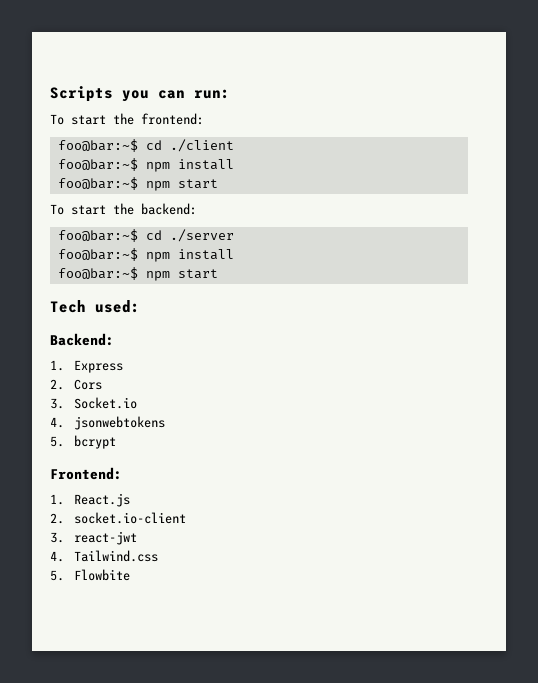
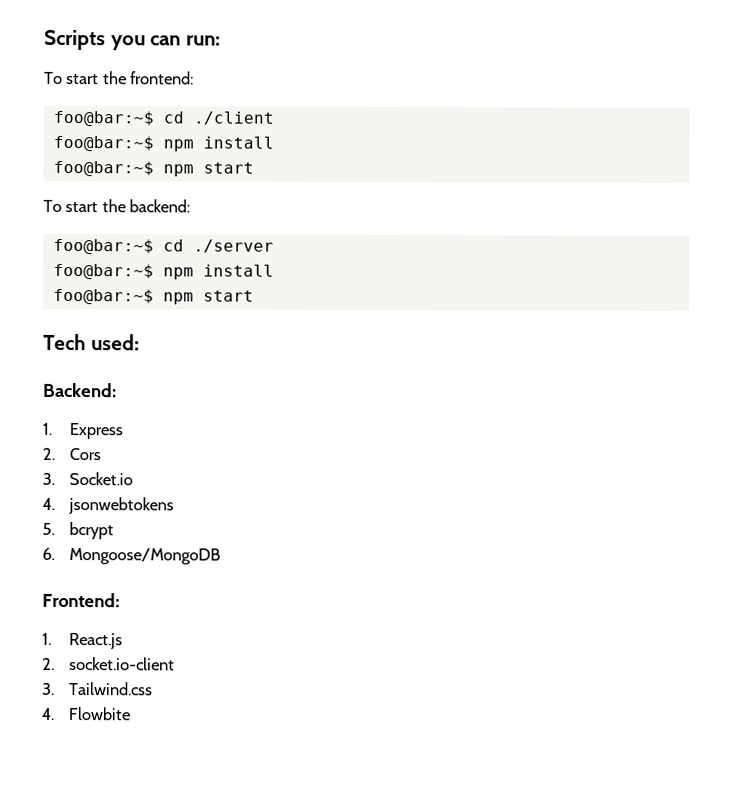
(116, 442) none -> [42,547,222,565] // 6. Mongoose/MongoDB
[73,531,137,545] [50,551,64,562] react-jwt // 4. -> (55, 688) none
[50,570,64,581] 5. -> [41,707,54,720] 4.

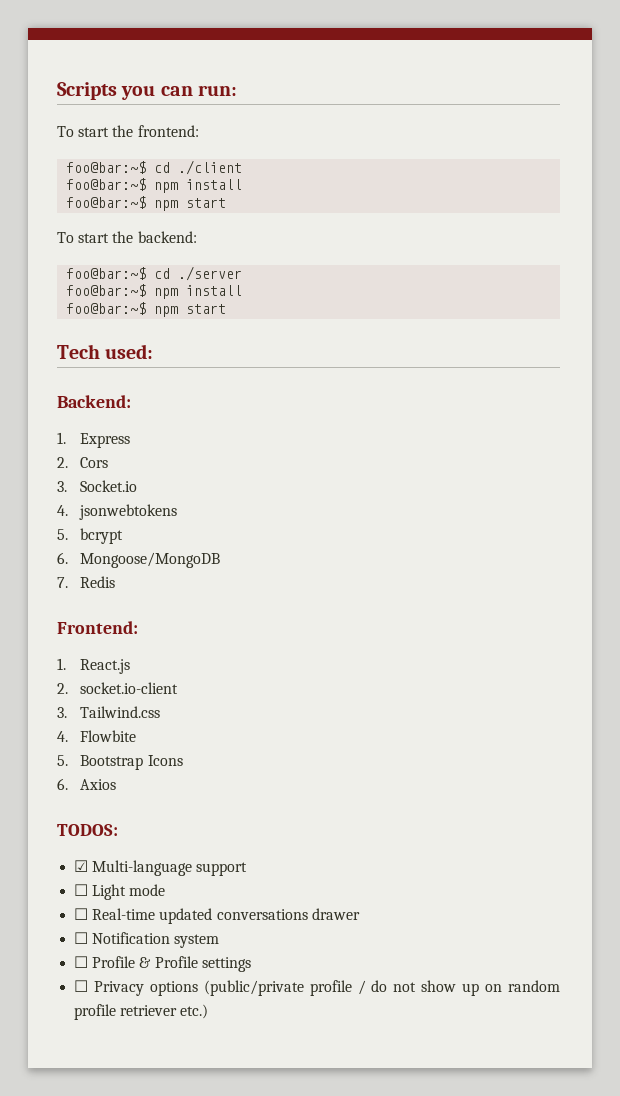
(222, 556) none -> [57,576,116,588] // 7. Redis
(131, 714) none -> [57,755,183,770] [57,778,117,790] [57,824,118,836] [74,860,248,876] [74,884,166,900] [74,908,360,924] [74,932,220,948] [74,956,251,972] [74,980,560,996] [74,1004,209,1020] // 5. Bootstrap Icons // 6. Axios // TODOS: // ☑ Multi-language support // ☐ Light mode // ☐ Real-time updated conversations drawer // ☐ Notification system // ☐ Profile & Profile settings // ☐ Privacy options (public/private profile / do not show up on random profile retriever etc.)

